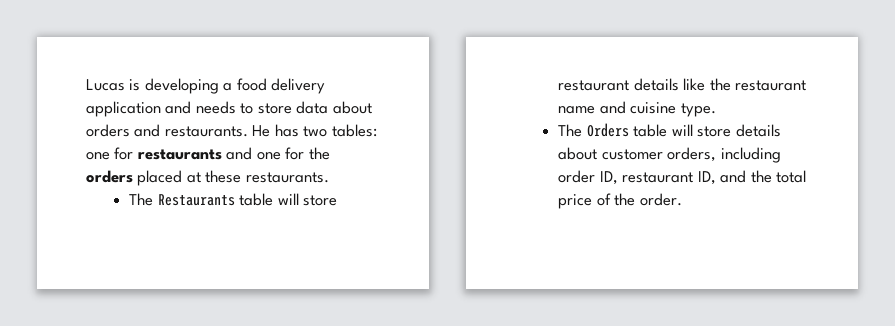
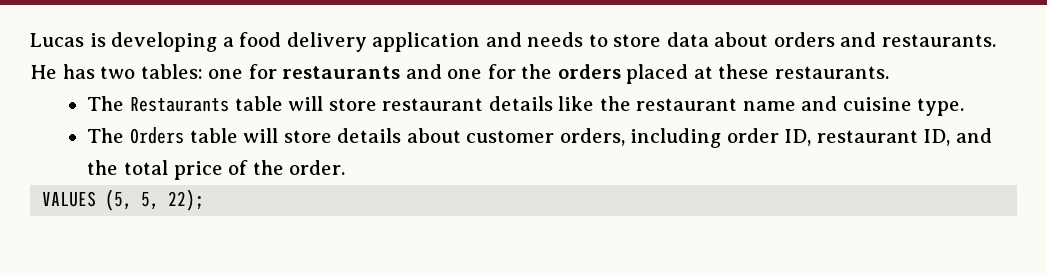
(682, 199) none -> [42,189,205,211] // VALUES (5, 5, 22);

